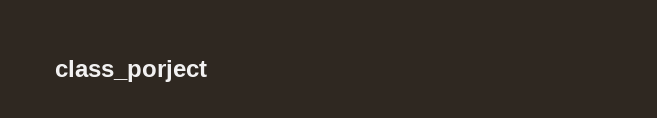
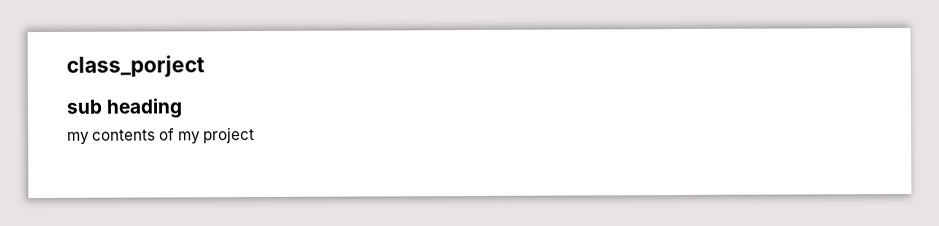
(207, 71) none -> [66,98,184,119] [67,127,256,145] // sub heading // my contents of my project

